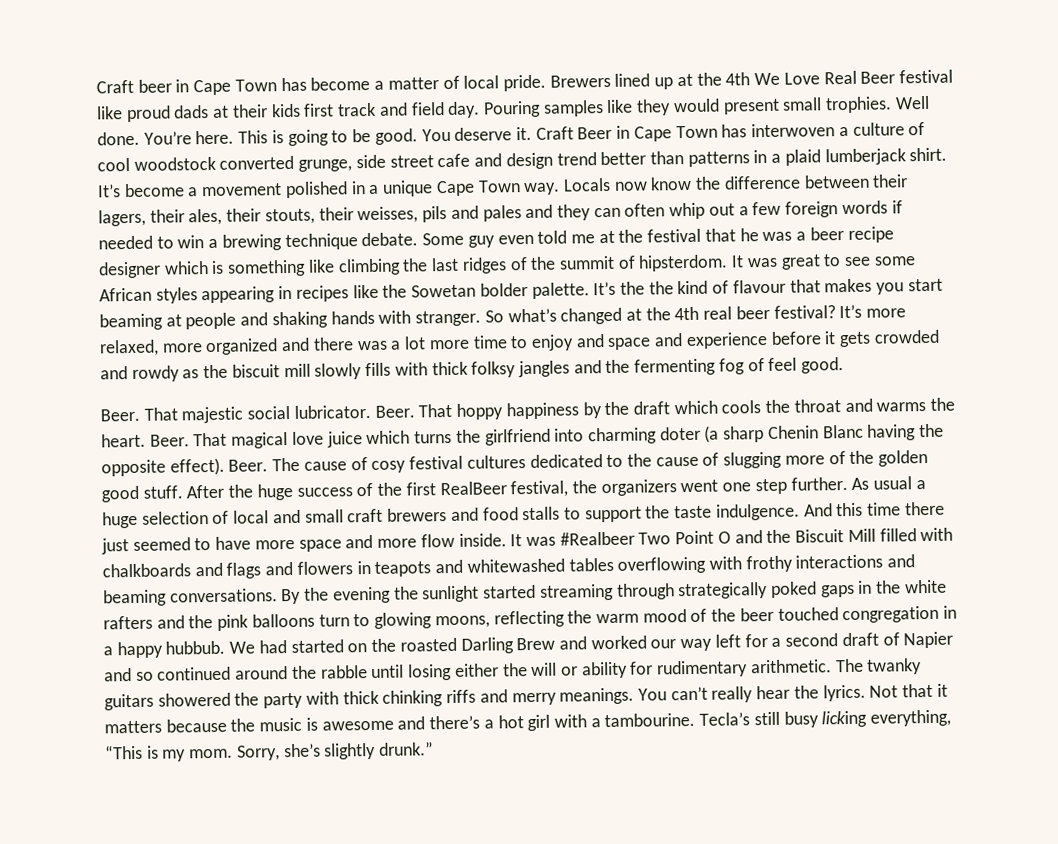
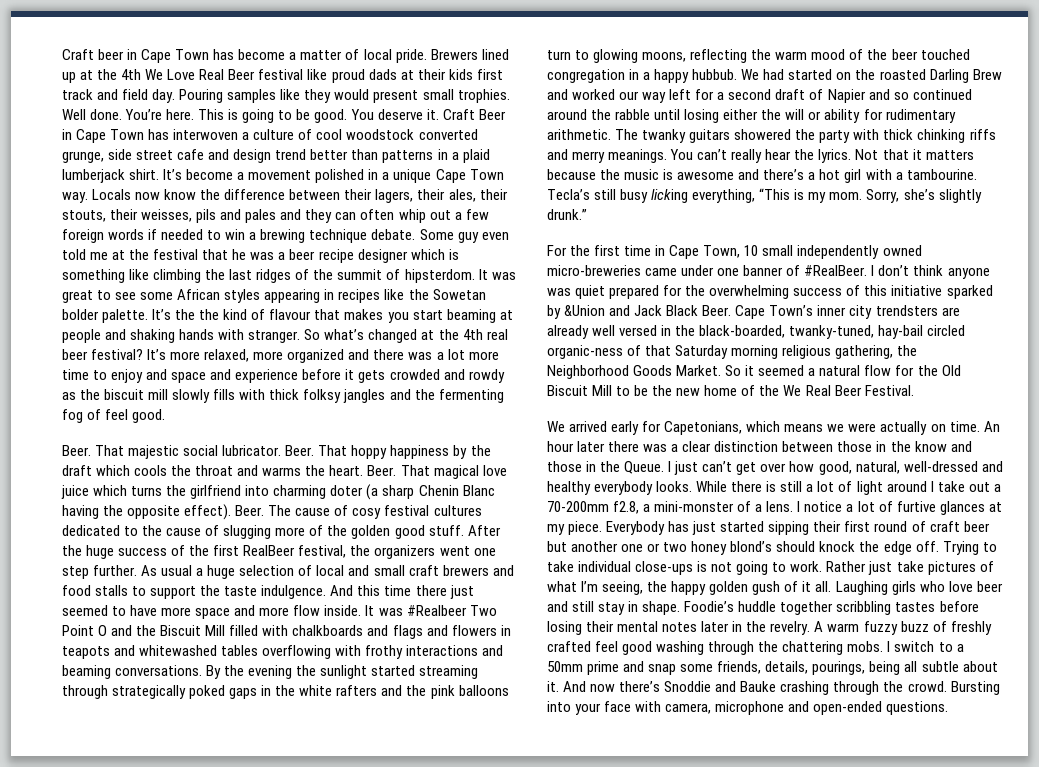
(435, 748) none -> [547,245,922,259] [547,265,990,279] [547,285,993,299] [547,305,960,319] [547,325,966,339] [547,345,918,359] [547,365,961,379] [547,385,914,396] [547,421,1000,435] [547,441,972,452] [547,461,1003,475] [547,481,1001,495] [547,501,1002,515] [547,521,990,535] [547,541,997,555] [547,561,994,575] [547,581,1003,595] [547,601,979,615] [547,621,992,635] [547,641,964,655] [547,661,998,675] [547,681,1000,695] [547,701,949,715] // For the first time in Cape Town, 10 small independently owned micro-breweries came under one banner of #RealBeer. I don’t think anyone was quiet prepared for the overwhelming success of this initiative sparked by &Union and Jack Black Beer. Cape Town’s inner city trendsters are already well versed in the black-boarded, twanky-tuned, hay-bail circled organic-ness of that Saturday morning religious gathering, the Neighborhood Goods Market. So it seemed a natural flow for the Old Biscuit Mill to be the new home of the We Real Beer Festival. // We arrived early for Capetonians, which means we were actually on time. An hour later there was a clear distinction between those in the know and those in the Queue. I just can’t get over how good, natural, well-dressed and healthy everybody looks. While there is still a lot of light around I take out a 70-200mm f2.8, a mini-monster of a lens. I notice a lot of furtive glances at my piece. Everybody has just started sipping their first round of craft beer but another one or two honey blond’s should knock the edge off. Trying to take individual close-ups is not going to work. Rather just take pictures of what I’m seeing, the happy golden gush of it all. Laughing girls who love beer and still stay in shape. Foodie’s huddle together scribbling tastes before losing their mental notes later in the revelry. A warm fuzzy buzz of freshly crafted feel good washing through the chattering mobs. I switch to a 50mm prime and snap some friends, details, pourings, being all subtle about it. And now there’s Snoddie and Bauke crashing through the crowd. Bursting into your face with camera, microphone and open-ended questions.

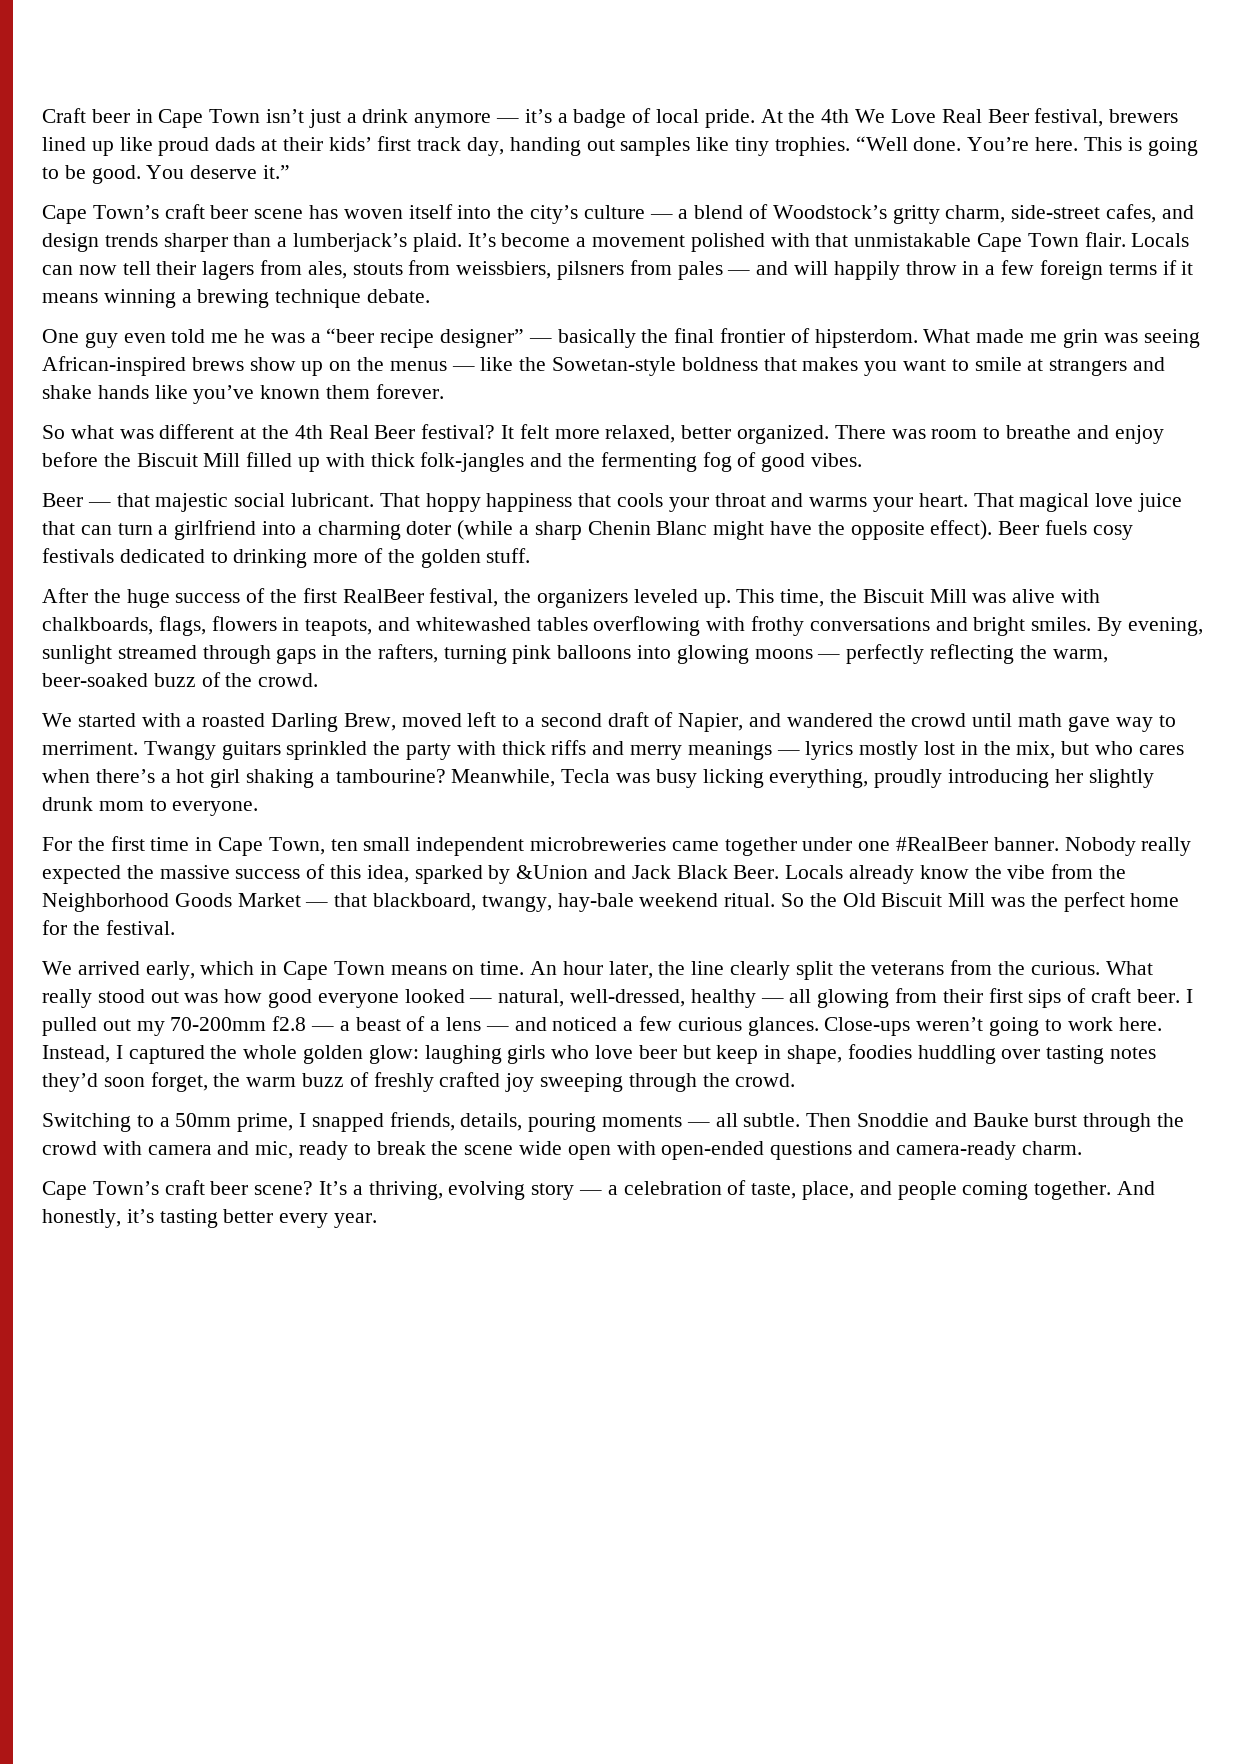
[213,49,509,63] [62,70,94,83] has become a matter of local pride. Brewers lined up at -> [266,108,783,128] isn’t just a drink anymore — it’s a badge of local pride. At
[258,69,304,80] festival -> [1034,108,1179,127] [42,137,114,156] festival, brewers lined up
[448,69,473,80] kids -> [328,137,372,151] kids’
[97,89,510,103] [62,109,86,120] and field day. Pouring samples like they would present small trophies. Well -> [467,136,908,156] day, handing out samples like tiny trophies. “Well
[426,109,506,120] [62,129,478,143] [62,149,490,163] [62,169,160,183] it. Craft Beer in Cape Town has interwoven a culture of cool woodstock converted grunge, side street cafe and design trend better than patterns in a plaid lumberjack shirt. -> [263,165,291,179] [42,204,1194,224] [42,233,462,252] it.” // Cape Town’s craft beer scene has woven itself into the city’s culture — a blend of Woodstock’s gritty charm, side-street cafes, and design trends sharper than a lumberjack’s plaid.
[368,169,504,183] [62,189,508,203] [62,209,489,223] [62,229,246,243] in a unique Cape Town way. Locals now know the difference between their lagers, their ales, their stouts, their weisses, pils and pales and they can often whip out a few foreign words if needed to win -> [770,232,1190,252] [42,260,1194,280] [42,289,176,308] with that unmistakable Cape Town flair. Locals can now tell their lagers from ales, stouts from weissbiers, pilsners from pales — and will happily throw in a few foreign terms if it means winning
[419,229,454,240] Some -> [42,329,79,343] // One
[112,249,459,263] [62,269,516,283] [62,289,486,303] [62,309,513,323] [62,329,508,343] [62,349,499,363] [62,369,505,383] [62,389,386,403] at the festival that he was a beer recipe designer which is something like climbing the last ridges of the summit of hipsterdom. It was great to see some African styles appearing in recipes like the Sowetan bolder palette. It’s the the kind of flavour that makes you start beaming at people and shaking hands with stranger. So what’s changed at the 4th real beer festival? It’s more relaxed, more organized and there was a lot more time to enjoy and space and experience before it gets crowded and rowdy as the biscuit mill slowly fills with thick folksy jangles -> [244,328,1200,348] [42,356,1166,376] [42,384,444,404] [42,424,1164,444] [42,452,525,472] he was a “beer recipe designer” — basically the final frontier of hipsterdom. What made me grin was seeing African-inspired brews show up on the menus — like the Sowetan-style boldness that makes you want to smile at strangers and shake hands like you’ve known them forever. // So what was different at the 4th Real Beer festival? It felt more relaxed, better organized. There was room to breathe and enjoy before the Biscuit Mill filled up with thick folk-jangles
[105,409,166,423] [62,445,491,459] [62,465,507,479] [61,485,187,499] feel good. // Beer. That majestic social lubricator. Beer. That hoppy happiness by the draft which cools the throat and warms the heart. Beer. That magical love juice which turns the -> [761,453,863,472] [42,493,1183,512] [42,521,169,535] good vibes. // Beer — that majestic social lubricant. That hoppy happiness that cools your throat and warms your heart. That magical love juice that can turn a
(270, 490) none -> [301,525,312,535] a
[366,484,379,500] (a -> [457,520,530,540] (while a
[62,505,99,519] having -> [713,521,813,540] might have
[235,505,482,519] [62,525,272,539] Beer. The cause of cosy festival cultures dedicated to the cause of slugging -> [998,520,1133,540] [42,548,308,568] Beer fuels cosy festivals dedicated to drinking
[394,525,425,539] good -> (481, 558) none
(464, 530) none -> (531, 555) //
[439,546,496,556] [62,565,514,579] [62,585,474,599] [62,605,497,619] [62,625,448,639] went one step further. As usual a huge selection of local and small craft brewers and food stalls to support the taste indulgence. And this time there just seemed to have more space and more flow inside. It was #Realbeer Two Point O and the Biscuit Mill filled with chalkboards and flags and -> [633,589,1101,608] [42,616,206,636] leveled up. This time, the Biscuit Mill was alive with chalkboards, flags,
[62,646,110,659] teapots -> [305,619,373,636] teapots,
[406,645,504,656] [62,665,479,679] [62,685,509,699] [547,49,970,63] [547,69,1002,83] [547,89,972,103] [547,109,956,123] [547,129,792,143] interactions and beaming conversations. By the evening the sunlight started streaming through strategically poked gaps in the white rafters and the pink balloons turn to glowing moons, reflecting the warm mood of the beer touched congregation in a happy hubbub. We had started on the roasted Darling Brew and worked our way left for a second draft of Napier and so continued around the rabble until losing either the will or ability for rudimentary arithmetic. The twanky guitars showered -> [809,617,1203,636] [42,644,1108,664] [42,672,319,687] [42,712,1176,732] [42,741,368,760] conversations and bright smiles. By evening, sunlight streamed through gaps in the rafters, turning pink balloons into glowing moons — perfectly reflecting the warm, beer-soaked buzz of the crowd. // We started with a roasted Darling Brew, moved left to a second draft of Napier, and wandered the crowd until math gave way to merriment. Twangy guitars sprinkled
[917,129,966,143] chinking -> (546, 748) none
[608,149,974,163] [547,169,977,183] [547,188,982,203] [547,209,587,220] meanings. You can’t really hear the lyrics. Not that it matters because the music is awesome and there’s a hot girl with a tambourine. Tecla’s still busy licking everything, “This is my mom. Sorry, she’s slightly drunk.” -> [687,741,1184,760] [42,769,1154,788] [42,797,259,816] meanings — lyrics mostly lost in the mix, but who cares when there’s a hot girl shaking a tambourine? Meanwhile, Tecla was busy licking everything, proudly introducing her slightly drunk mom to everyone.
[744,245,922,259] [547,265,990,279] [547,285,790,299] 10 small independently owned micro-breweries came under one banner of #RealBeer. I don’t think anyone was quiet prepared for the overwhelming -> [330,837,1192,856] [42,865,230,884] ten small independent microbreweries came together under one #RealBeer banner. Nobody really expected the massive
[891,285,943,296] initiative -> [366,865,409,883] idea,
[735,305,960,319] [547,325,966,339] [547,345,918,359] [547,365,961,379] [547,385,914,396] [547,421,1000,435] [547,441,972,452] [547,461,1003,475] [547,481,1001,495] [547,501,1002,515] [547,521,990,535] [547,541,997,555] [547,561,994,575] [547,581,1003,595] [547,601,979,615] [547,621,992,635] [547,641,964,655] [547,661,998,675] [547,681,661,692] Cape Town’s inner city trendsters are already well versed in the black-boarded, twanky-tuned, hay-bail circled organic-ness of that Saturday morning religious gathering, the Neighborhood Goods Market. So it seemed a natural flow for the Old Biscuit Mill to be the new home of the We Real Beer Festival. // We arrived early for Capetonians, which means we were actually on time. An hour later there was a clear distinction between those in the know and those in the Queue. I just can’t get over how good, natural, well-dressed and healthy everybody looks. While there is still a lot of light around I take out a 70-200mm f2.8, a mini-monster of a lens. I notice a lot of furtive glances at my piece. Everybody has just started sipping their first round of craft beer but another one or two honey blond’s should knock the edge off. Trying to take individual close-ups is not going to work. Rather just take pictures of what I’m seeing, the happy golden gush of it all. Laughing girls who love beer and still stay in shape. Foodie’s huddle together scribbling tastes before losing their mental notes later in the revelry. A warm fuzzy buzz of freshly crafted feel good washing through the chattering mobs. I switch to a 50mm prime and snap some friends, details, pourings, being all subtle about it. And now there’s -> [785,864,1127,884] [42,892,1180,912] [42,920,175,935] [42,960,1153,980] [42,988,1193,1008] [42,1016,1162,1036] [42,1044,1157,1064] [42,1072,796,1092] [42,1112,852,1132] Locals already know the vibe from the Neighborhood Goods Market — that blackboard, twangy, hay-bale weekend ritual. So the Old Biscuit Mill was the perfect home for the festival. // We arrived early, which in Cape Town means on time. An hour later, the line clearly split the veterans from the curious. What really stood out was how good everyone looked — natural, well-dressed, healthy — all glowing from their first sips of craft beer. I pulled out my 70-200mm f2.8 — a beast of a lens — and noticed a few curious glances. Close-ups weren’t going to work here. Instead, I captured the whole golden glow: laughing girls who love beer but keep in shape, foodies huddling over tasting notes they’d soon forget, the warm buzz of freshly crafted joy sweeping through the crowd. // Switching to a 50mm prime, I snapped friends, details, pouring moments — all subtle. Then
[780,681,1000,695] [547,701,949,715] crashing through the crowd. Bursting into your face with camera, microphone and open-ended questions. -> [1034,1113,1185,1132] [42,1141,1082,1160] [42,1180,1156,1200] [42,1209,378,1228] burst through the crowd with camera and mic, ready to break the scene wide open with open-ended questions and camera-ready charm. // Cape Town’s craft beer scene? It’s a thriving, evolving story — a celebration of taste, place, and people coming together. And honestly, it’s tasting better every year.

